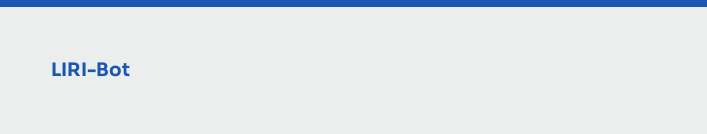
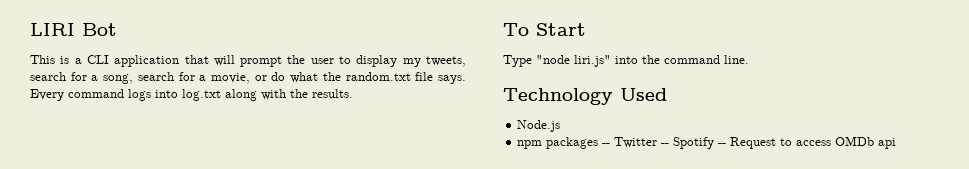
[51,62,130,77] LIRI-Bot -> [30,23,117,36] [30,55,467,67] [30,72,467,84] [30,89,353,101] [503,23,586,36] [503,55,749,67] [503,88,667,105] [517,120,561,132] [517,136,897,149] LIRI Bot // This is a CLI application that will prompt the user to display my tweets, search for a song, search for a movie, or do what the random.txt file says. Every command logs into log.txt along with the results. // To Start // Type "node liri.js" into the command line. // Technology Used // Node.js // npm packages -- Twitter -- Spotify -- Request to access OMDb api

